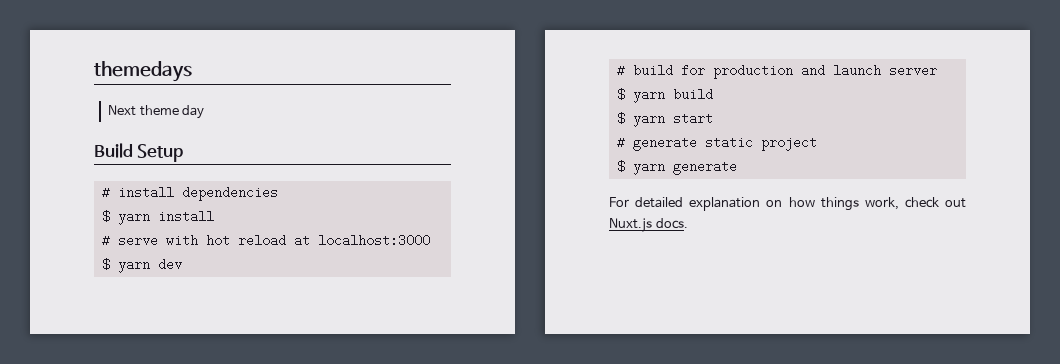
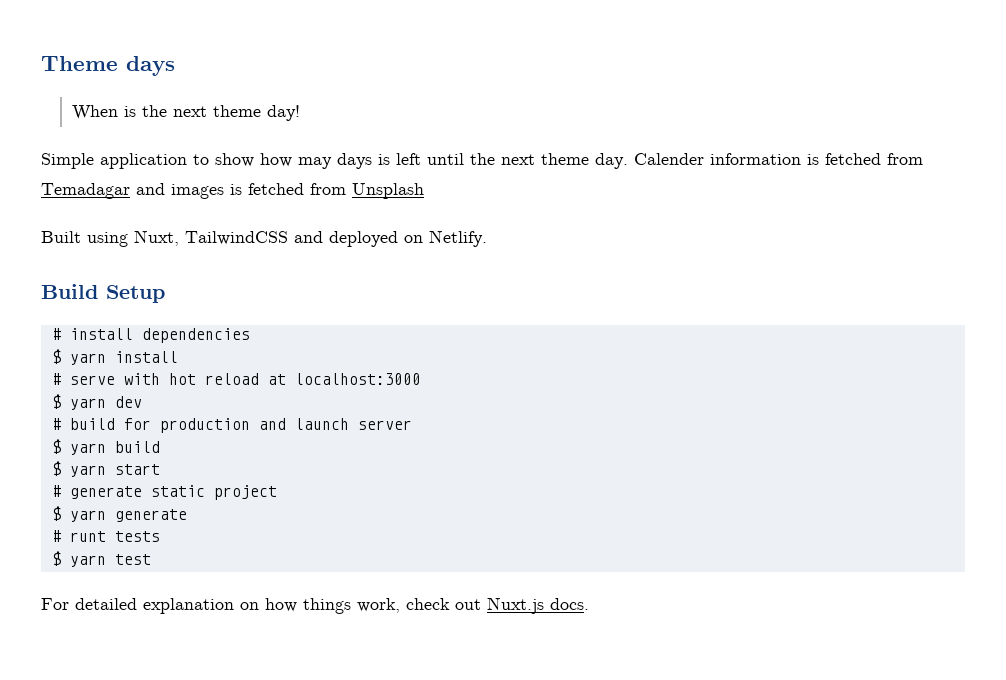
[94,61,192,82] [108,105,205,119] themedays // Next theme day -> [41,56,175,76] [72,105,301,121] [41,153,923,169] [41,183,424,199] [41,230,487,247] Theme days // When is the next theme day! // Simple application to show how may days is left until the next theme day. Calender information is fetched from Temadagar and images is fetched from Unsplash // Built using Nuxt, TailwindCSS and deployed on Netlify.
(737, 167) none -> [51,530,160,542] [51,551,151,567] // # runt tests // $ yarn test

